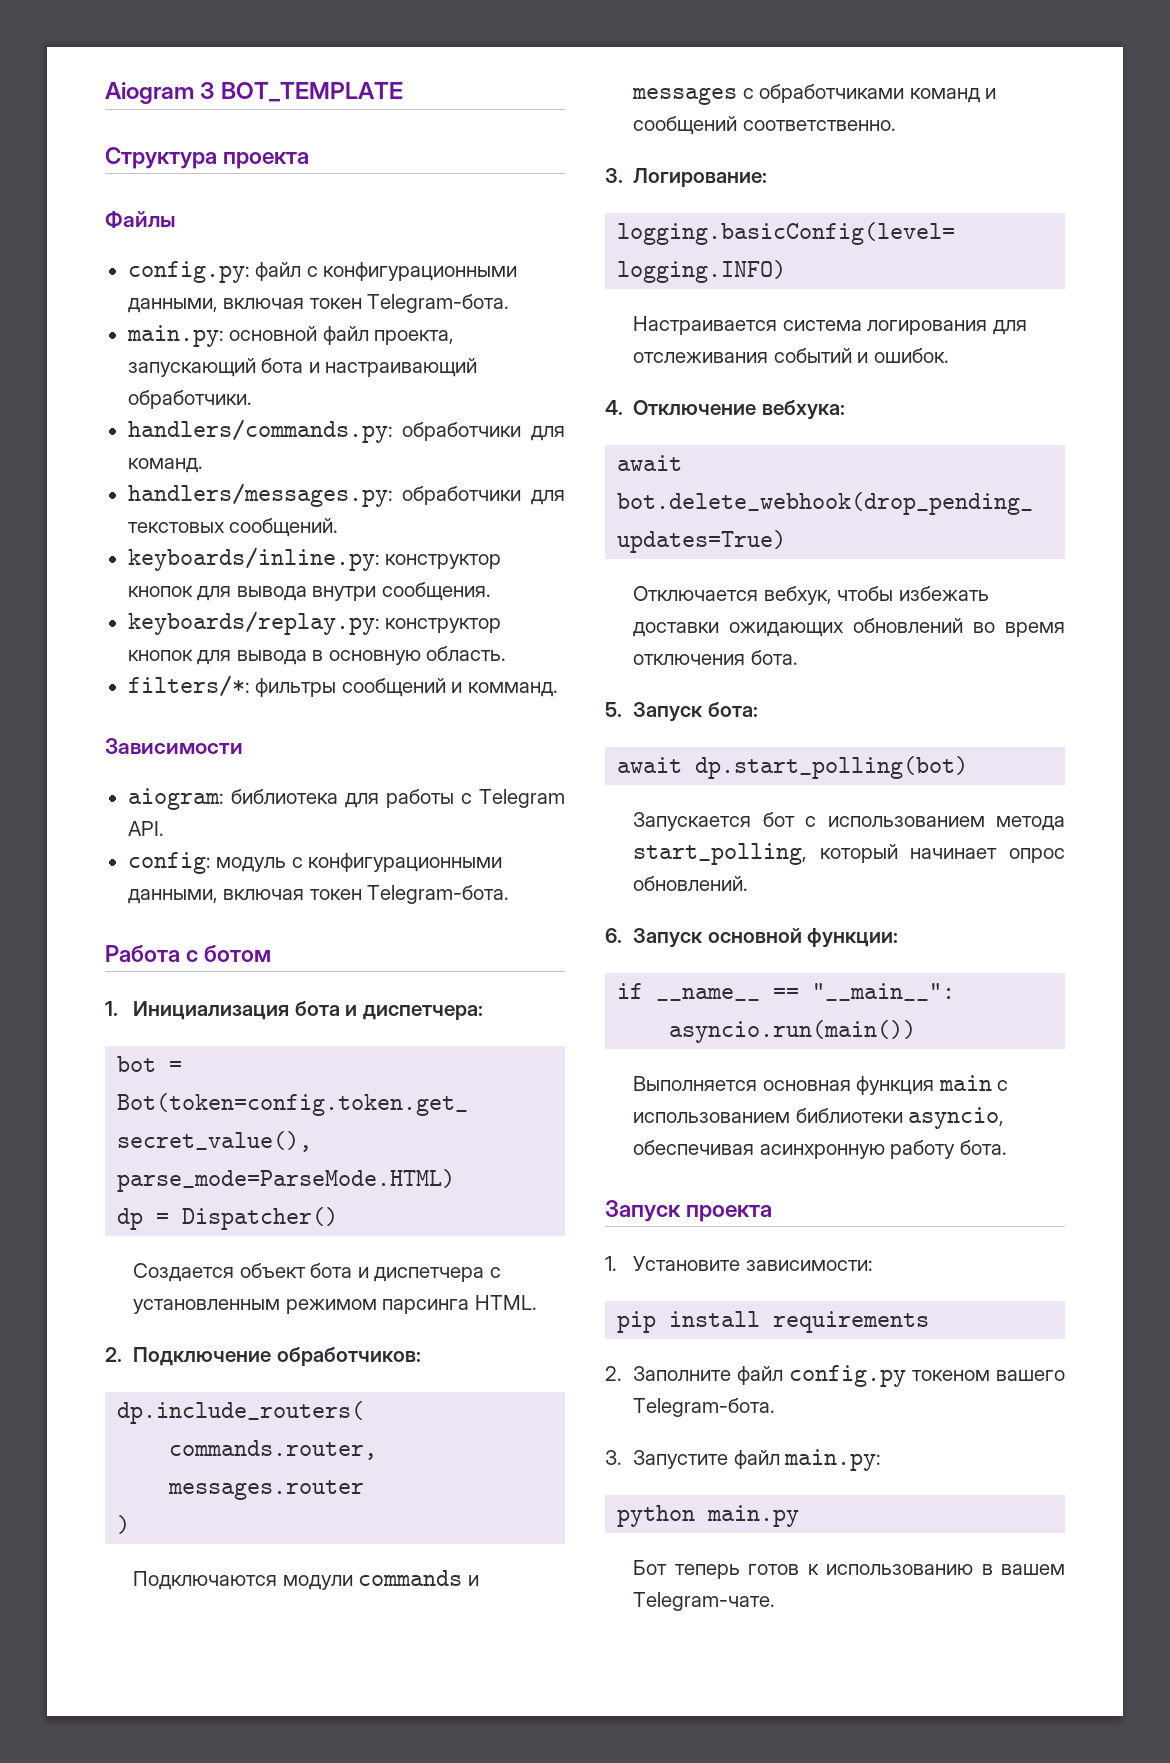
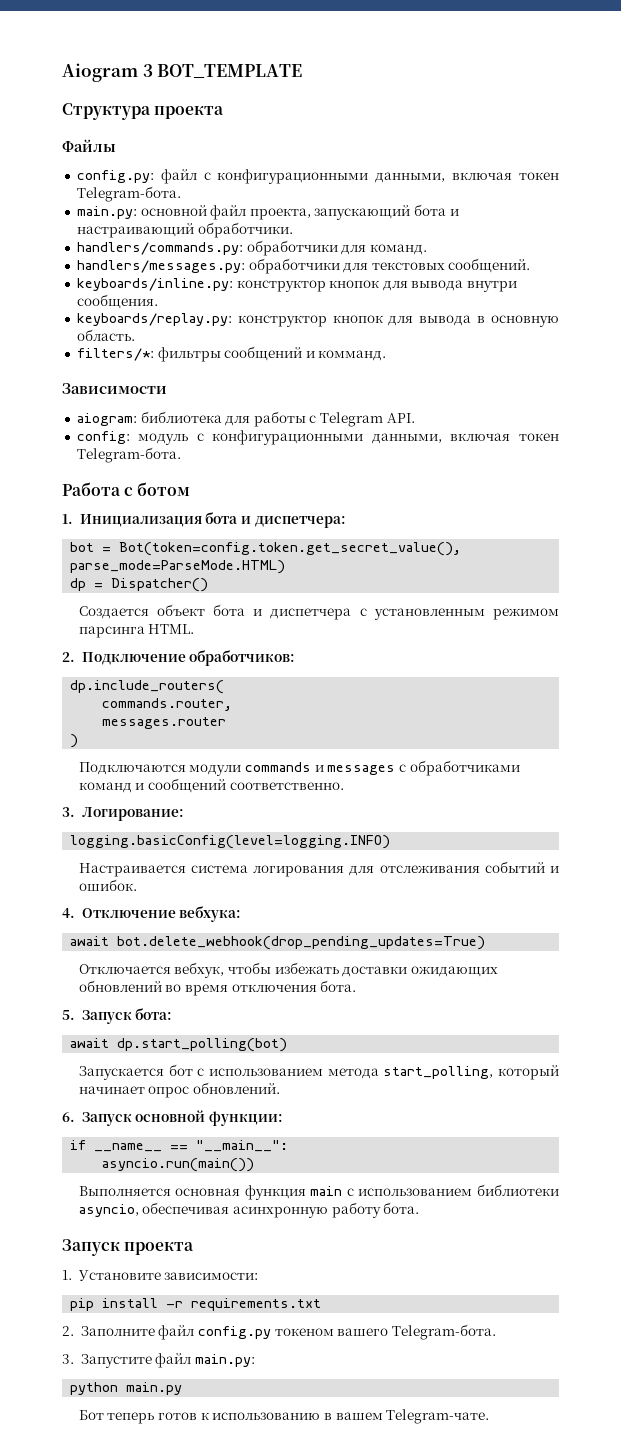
[773,1311,930,1333] requirements -> [166,1298,322,1311] -r requirements.txt

